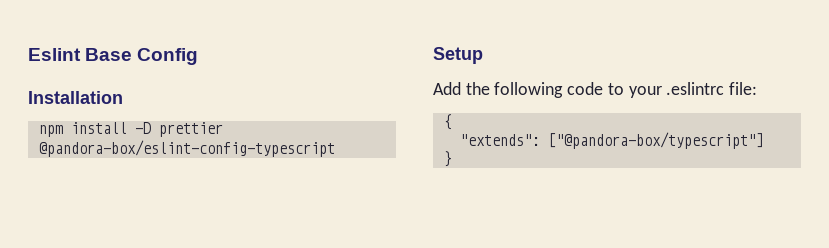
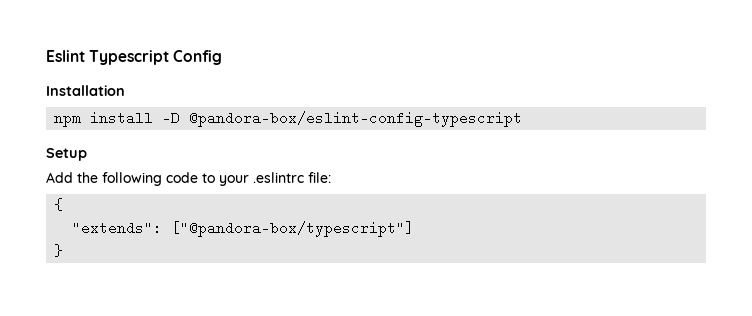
[85,48,133,61] Base -> [89,50,170,65] Typescript
[158,122,223,137] prettier -> (181, 118) none

